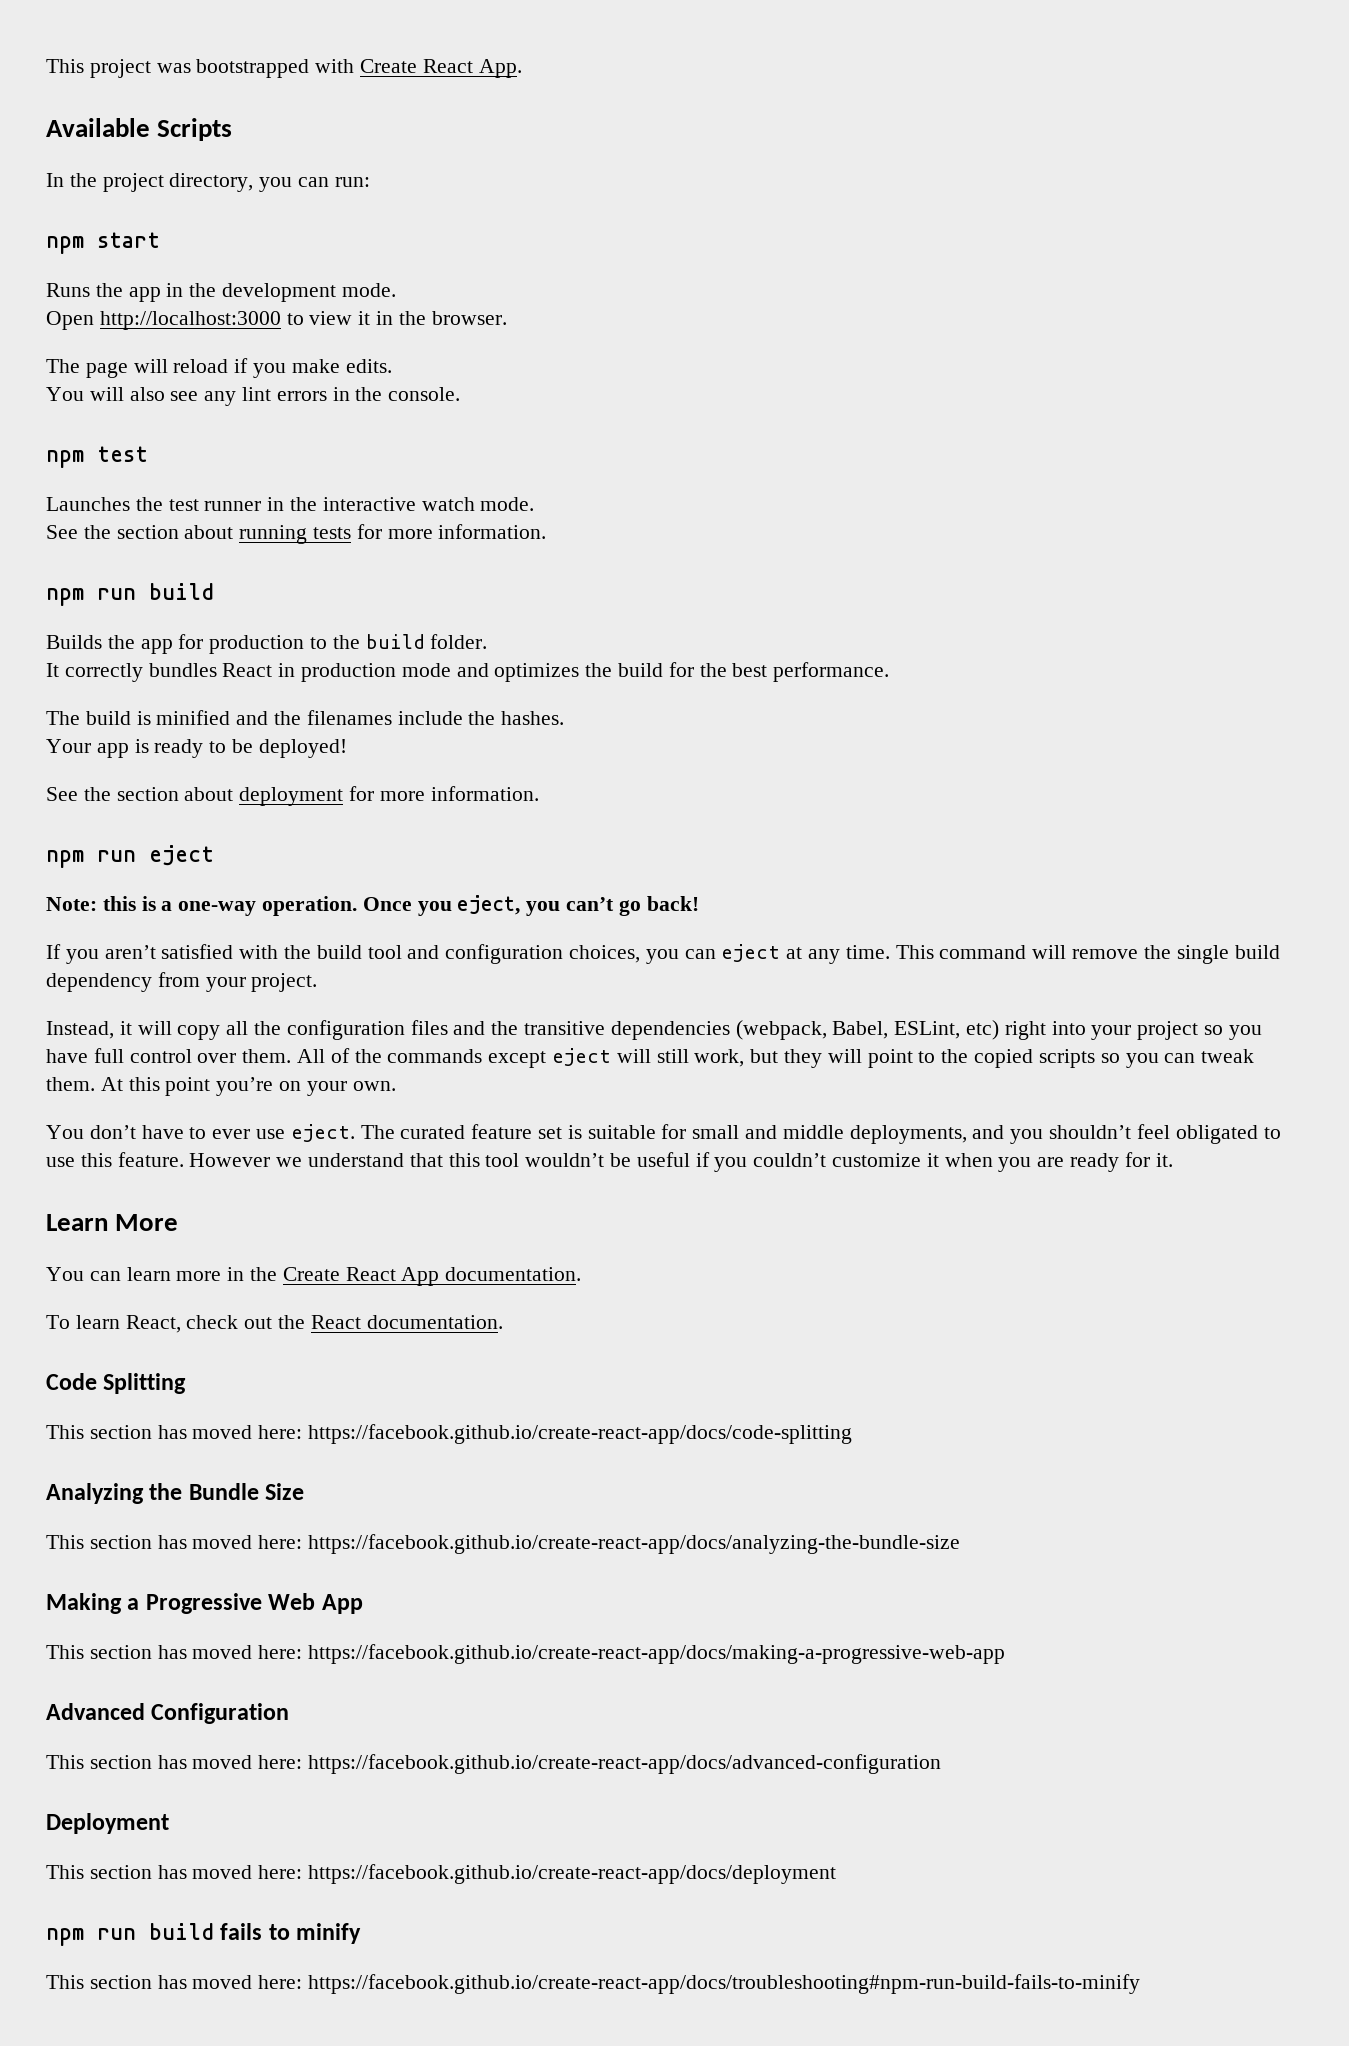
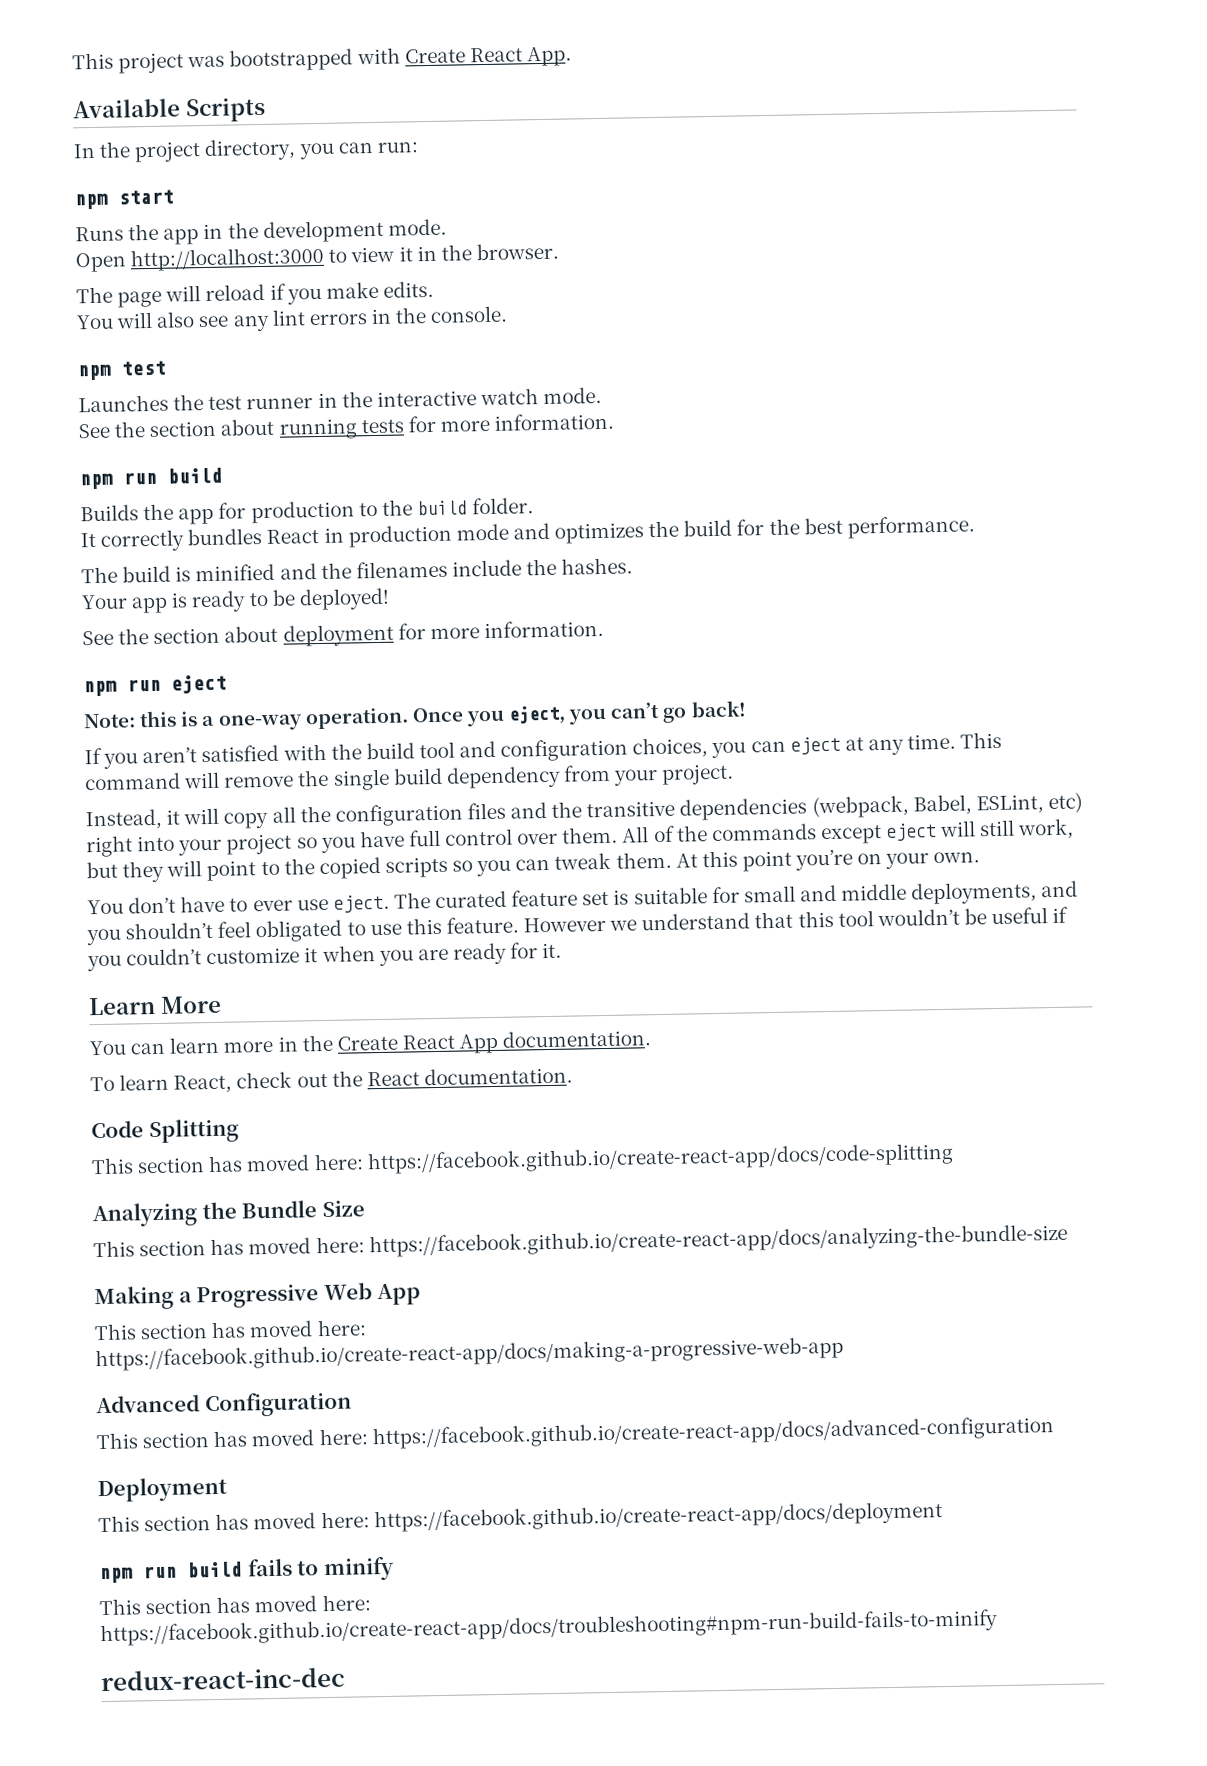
(1141, 1984) none -> [100,1666,346,1692] // redux-react-inc-dec

